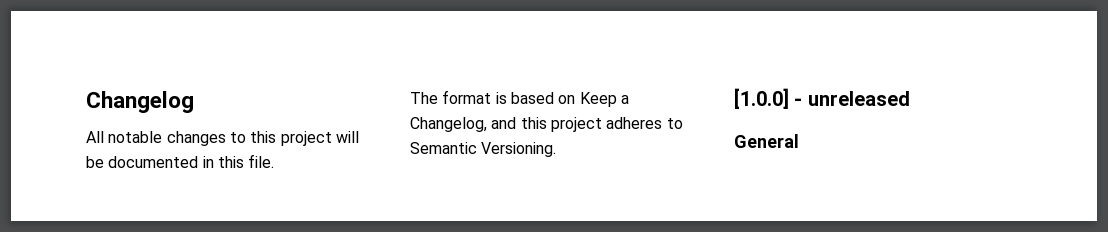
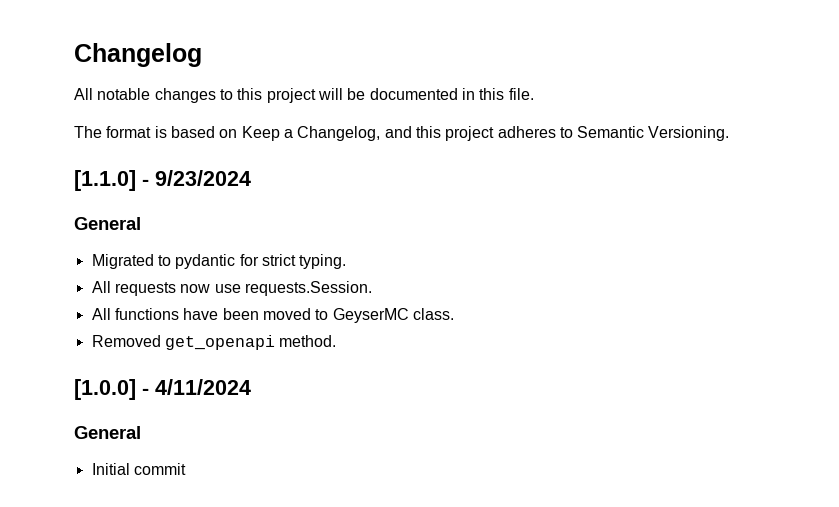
(557, 149) none -> [74,170,251,191] [74,217,141,230] [91,254,347,269] [91,281,372,296] [91,308,454,323] [91,335,337,350] // [1.1.0] - 9/23/2024 // General // Migrated to pydantic for strict typing. // All requests now use requests.Session. // All functions have been moved to GeyserMC class. // Removed get_openapi method.
[807,91,910,106] [734,134,799,148] unreleased // General -> [155,379,251,395] [74,426,141,439] [91,463,186,475] 4/11/2024 // General // Initial commit

